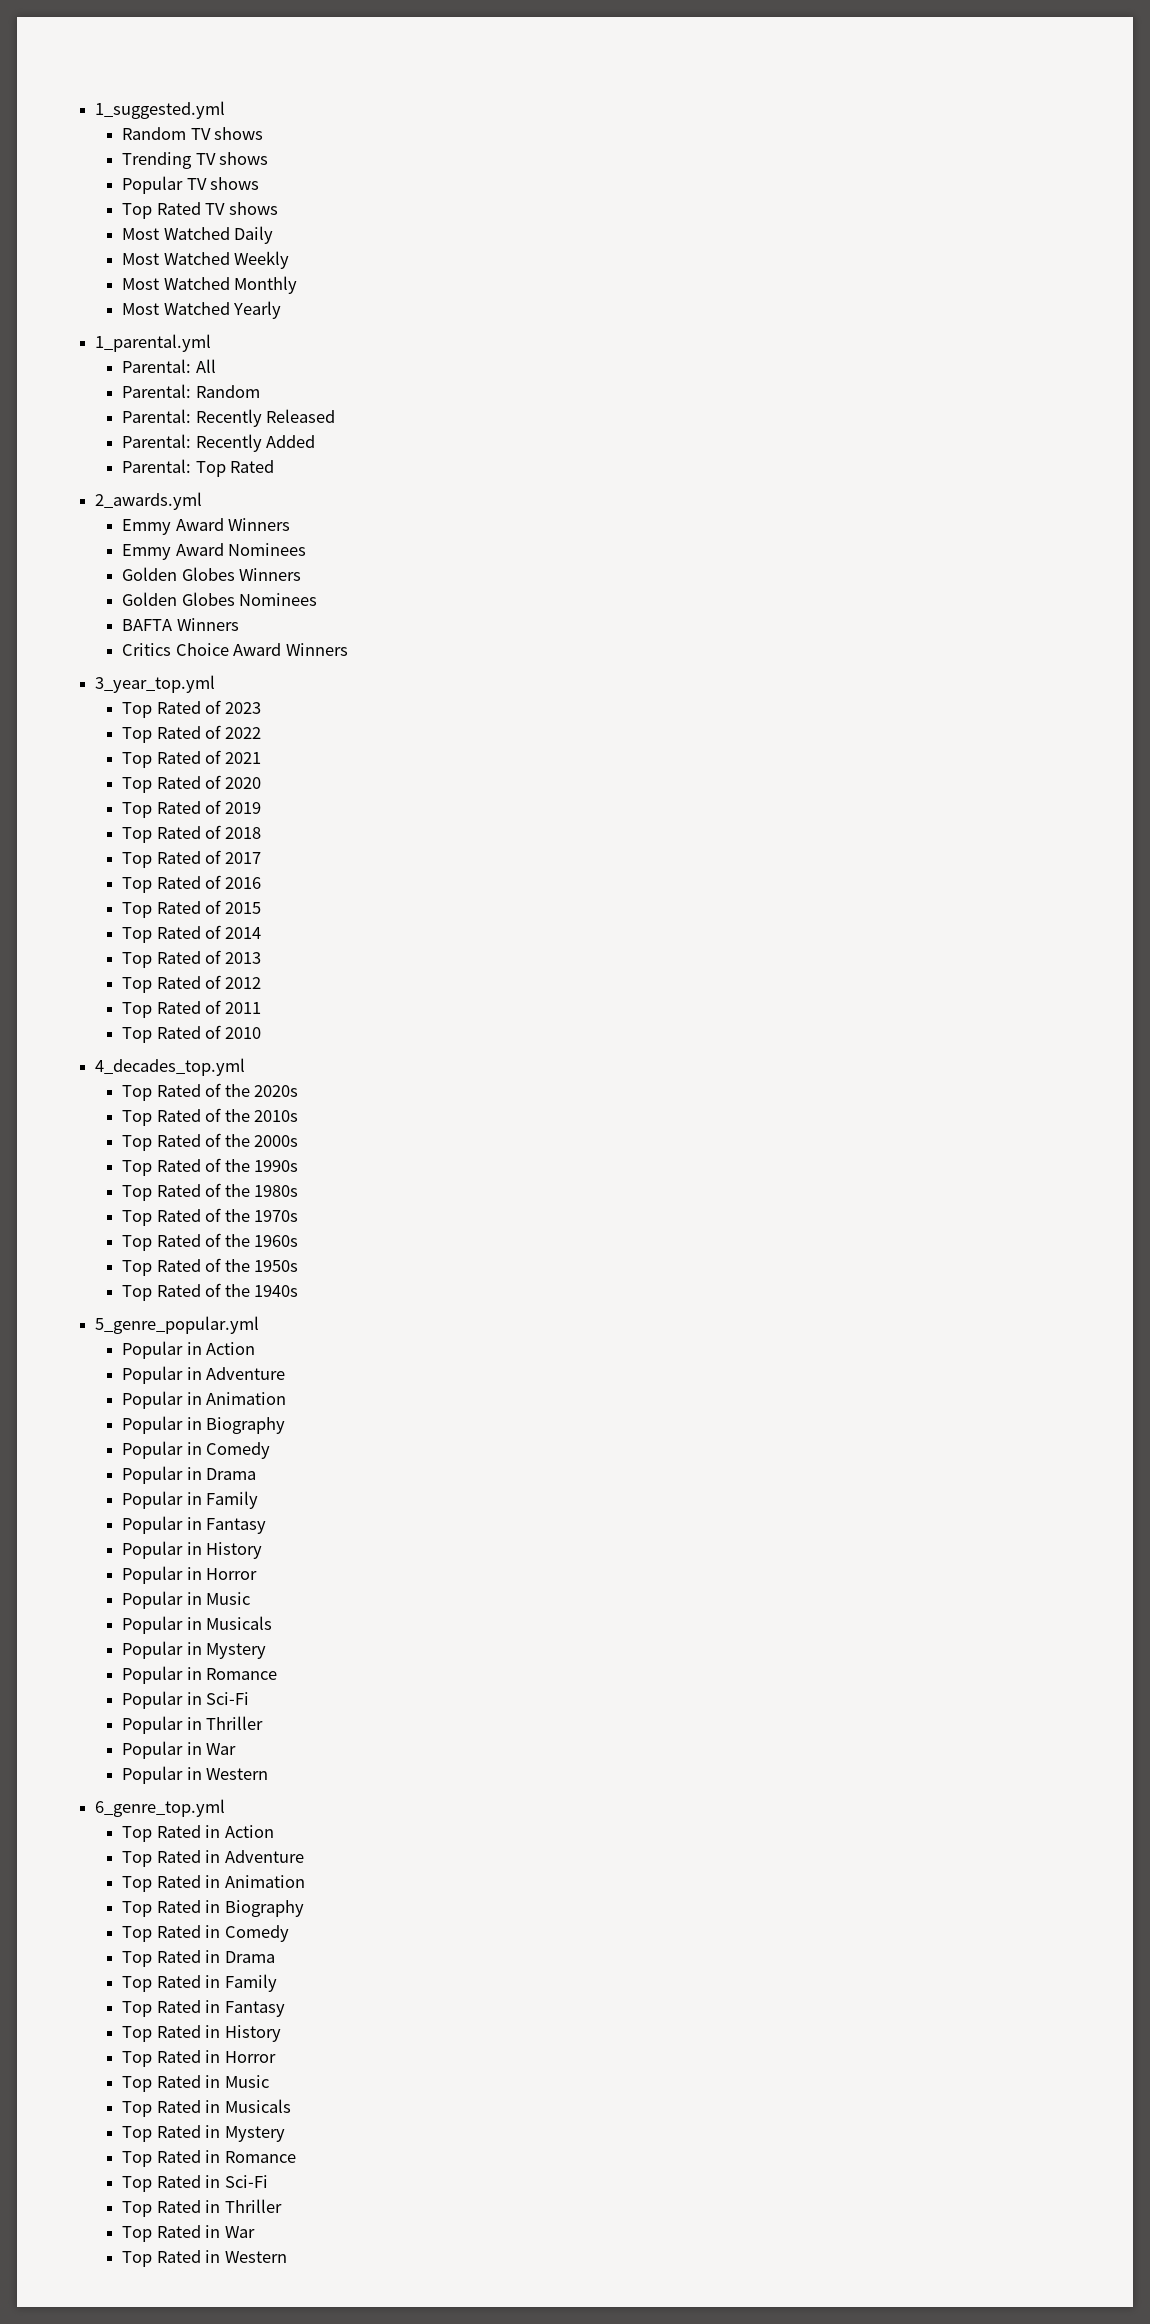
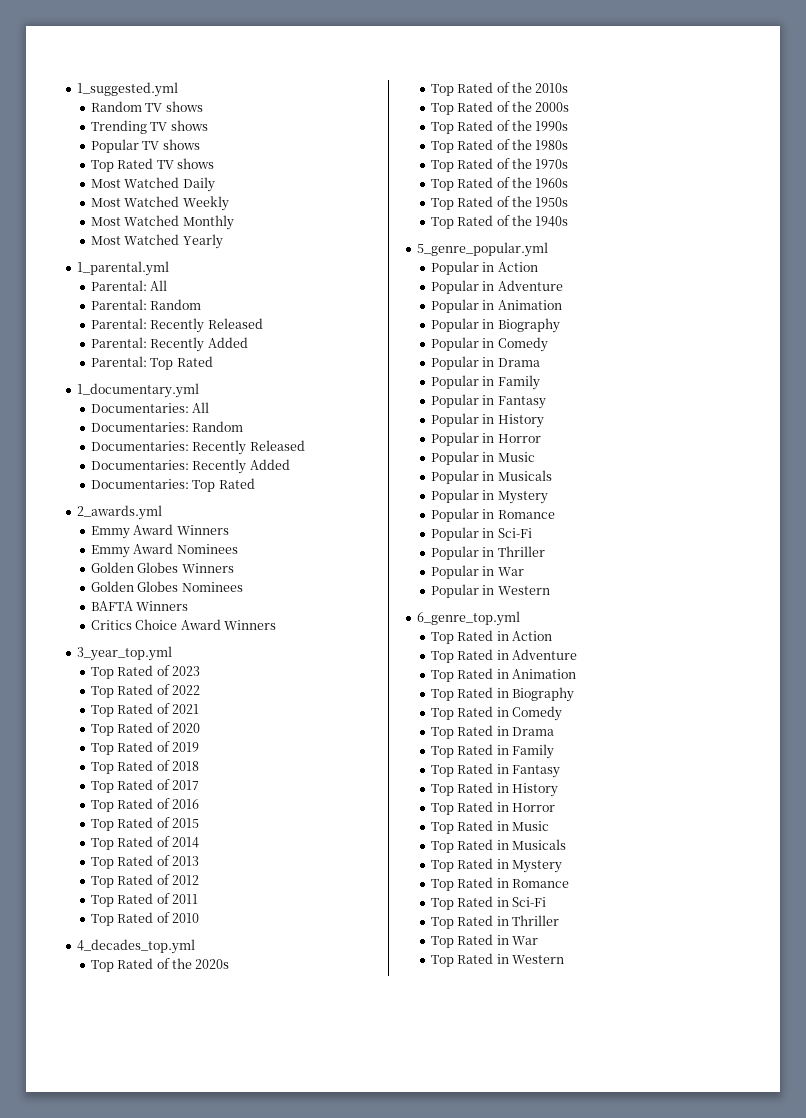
(275, 466) none -> [76,383,199,398] [90,402,210,413] [90,421,244,432] [90,440,305,455] [90,459,290,474] [90,478,255,492] // 1_documentary.yml // Documentaries: All // Documentaries: Random // Documentaries: Recently Released // Documentaries: Recently Added // Documentaries: Top Rated

